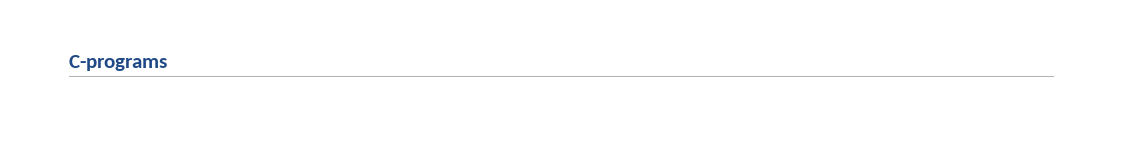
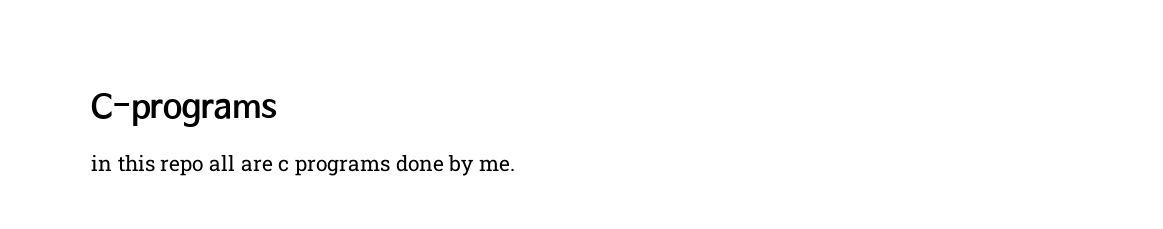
(167, 63) none -> [91,155,516,176] // in this repo all are c programs done by me.

